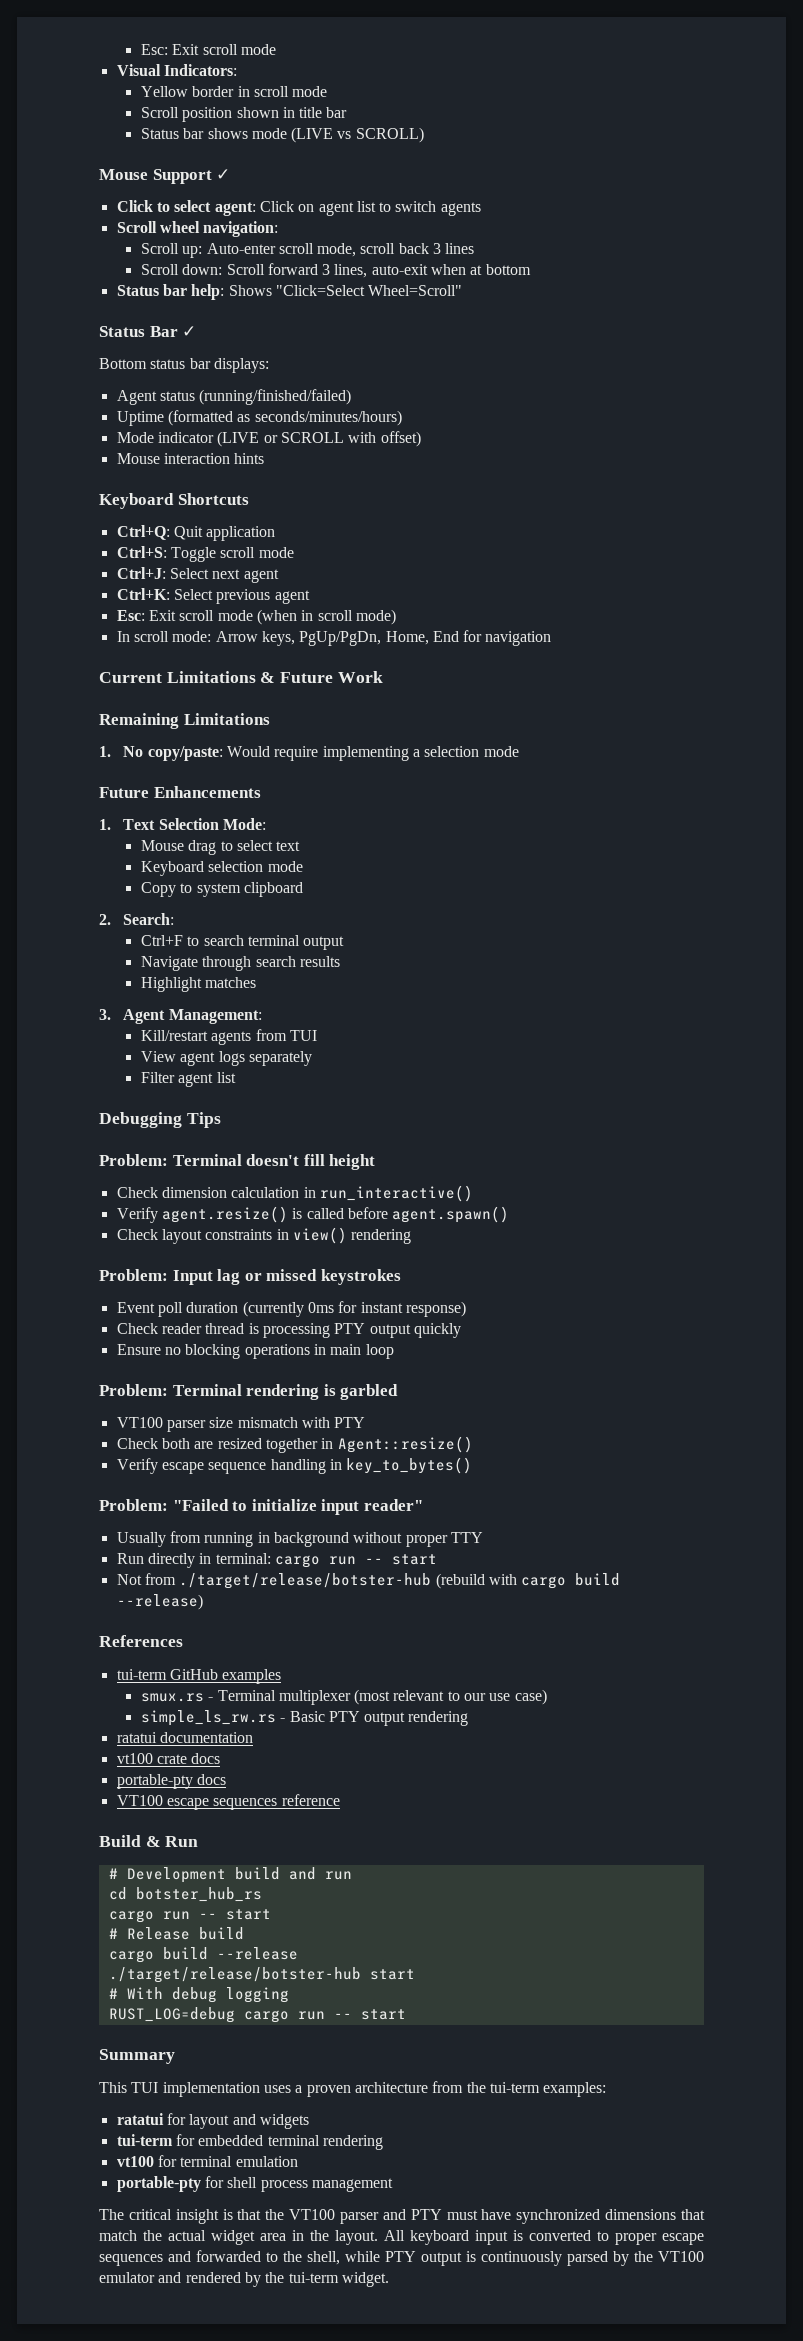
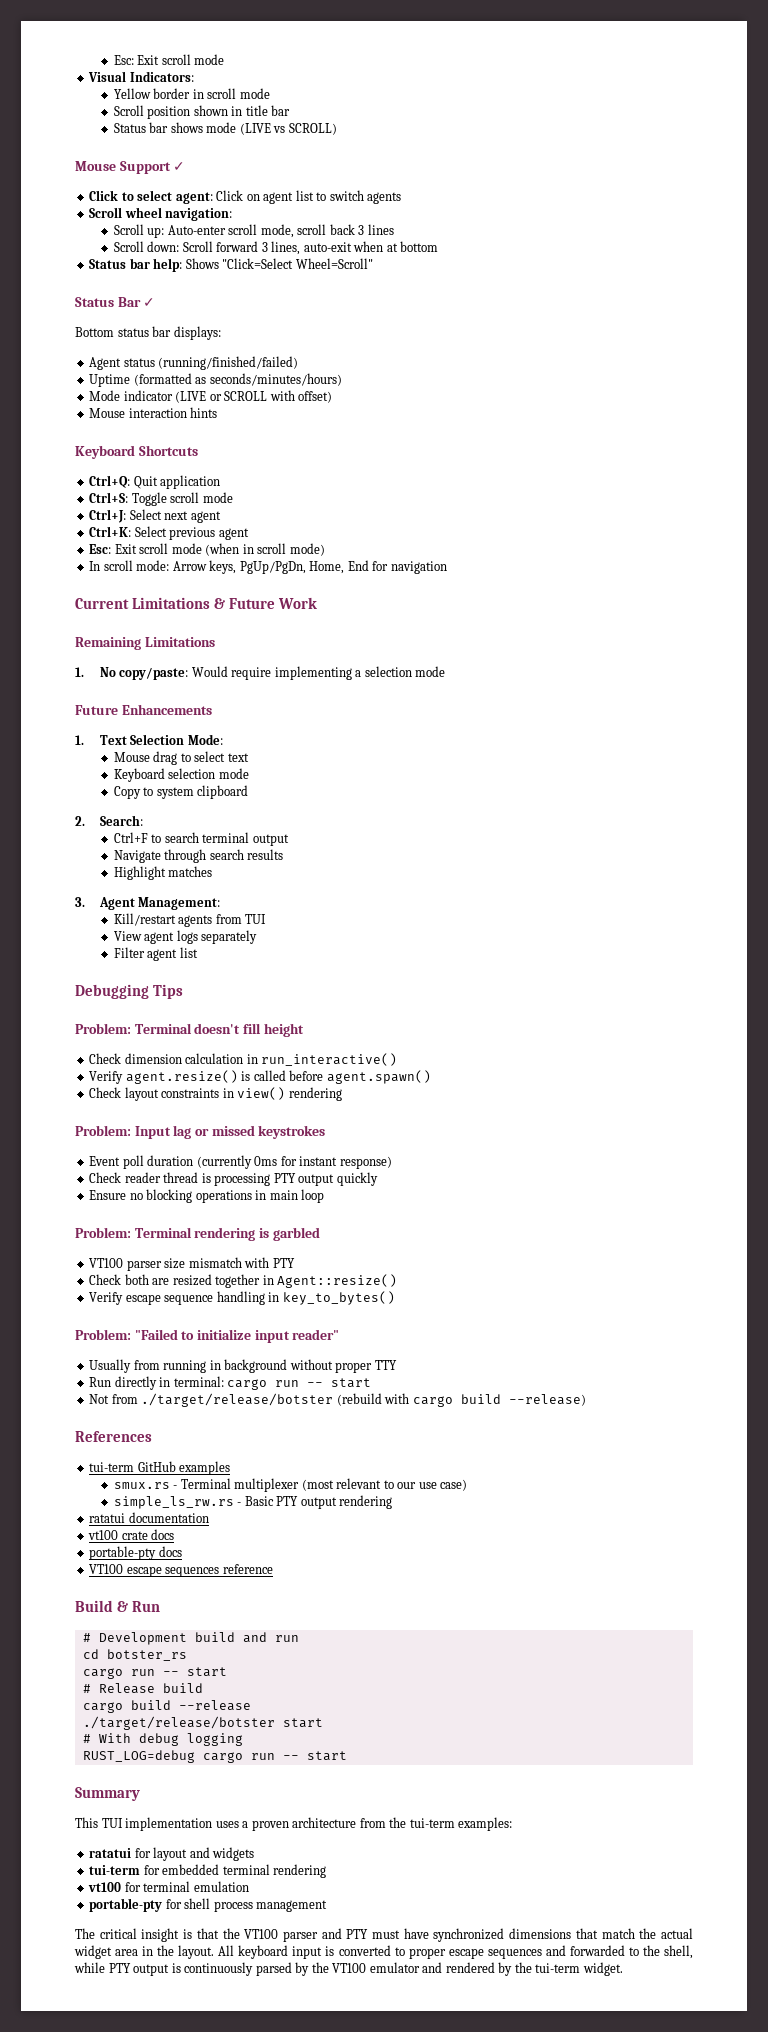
[179,1573,432,1589] ./target/release/botster-hub -> [141,1393,334,1407] ./target/release/botster
[135,1887,262,1902] botster_hub_rs -> [106,1649,187,1661] botster_rs
[108,1967,361,1983] ./target/release/botster-hub -> [82,1716,275,1730] ./target/release/botster

